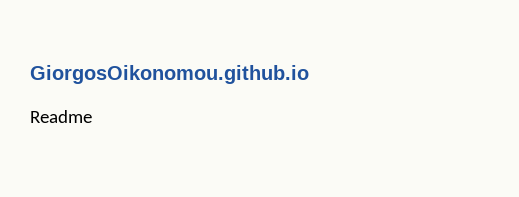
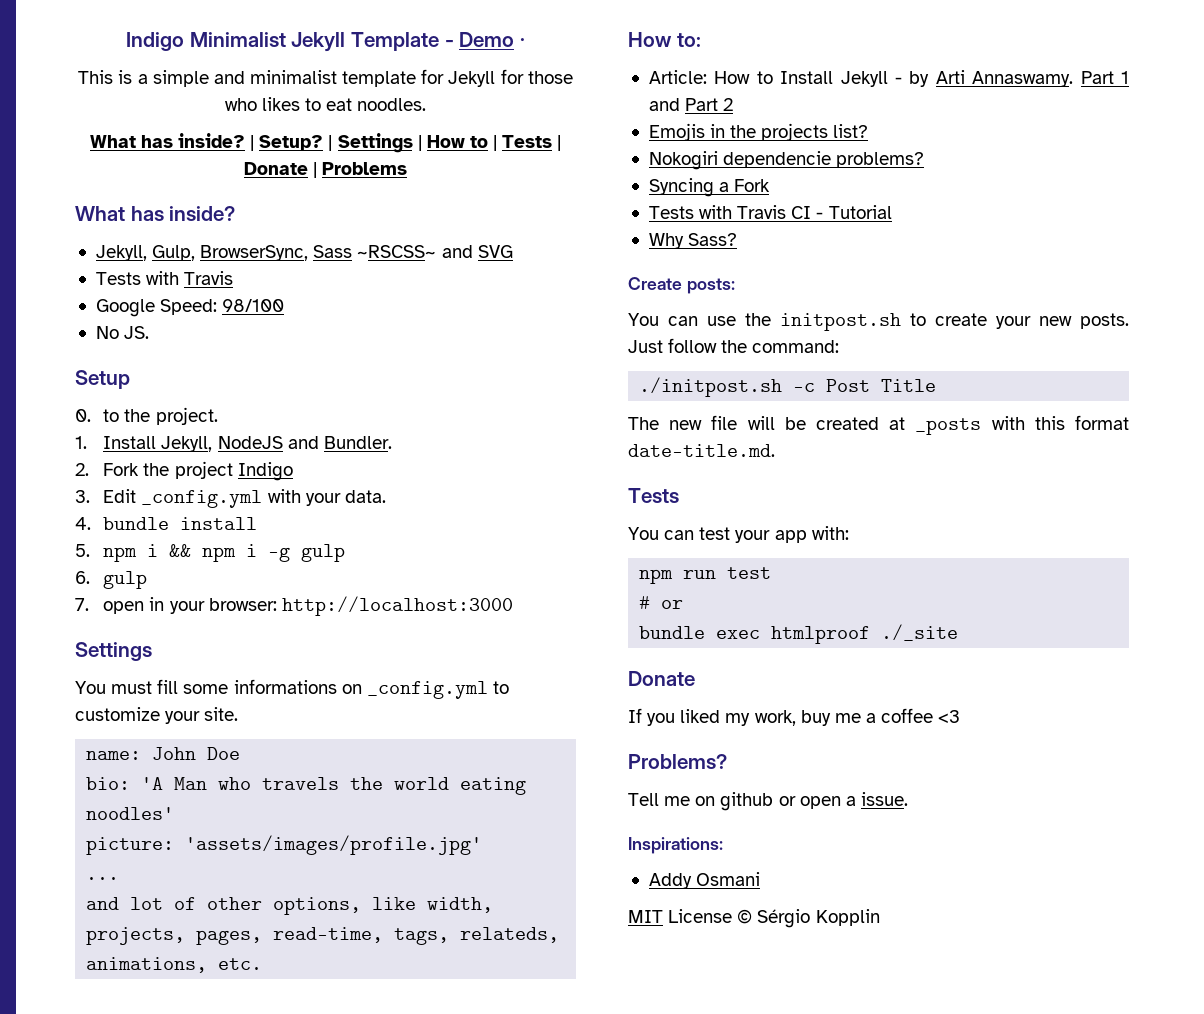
[30,65,309,84] [30,110,92,123] GiorgosOikonomou.github.io // Readme -> [126,32,525,52] [78,69,573,87] [224,97,427,111] [89,133,562,153] [243,162,408,178] [75,206,236,221] [95,245,513,261] [95,271,234,285] [95,299,285,317] [95,326,150,339] [75,370,130,389] [75,407,218,425] [75,436,392,452] [75,461,293,481] [75,489,386,508] [75,517,258,530] [75,544,346,562] [75,571,148,589] [75,596,513,616] [75,642,152,661] [75,679,509,699] [75,707,239,724] [86,747,241,760] [86,777,527,795] [86,807,175,820] [86,835,483,855] [86,877,120,880] [86,897,494,915] [86,927,560,945] [86,957,263,973] [628,32,701,47] [648,70,1129,87] [648,98,734,111] [648,123,869,141] [648,151,925,170] [648,178,771,197] [648,205,892,219] [648,233,738,249] [628,277,735,294] [628,313,1129,331] [628,338,840,353] [639,377,937,397] [628,415,1129,435] [628,444,775,457] [628,488,679,503] [628,526,849,543] [639,567,772,584] [639,596,684,609] [639,624,959,644] [628,671,695,686] [628,708,961,726] [628,754,727,769] [628,792,908,811] [628,837,723,854] [648,872,761,889] [628,909,880,928] Indigo Minimalist Jekyll Template - Demo · // This is a simple and minimalist template for Jekyll for those who likes to eat noodles. // What has inside? | Setup? | Settings | How to | Tests | Donate | Problems // What has inside? // Jekyll, Gulp, BrowserSync, Sass ~RSCSS~ and SVG // Tests with Travis // Google Speed: 98/100 // No JS. // Setup // 0. to the project. // 1. Install Jekyll, NodeJS and Bundler. // 2. Fork the project Indigo // 3. Edit _config.yml with your data. // 4. bundle install // 5. npm i && npm i -g gulp // 6. gulp // 7. open in your browser: http://localhost:3000 // Settings // You must fill some informations on _config.yml to customize your site. // name: John Doe // bio: 'A Man who travels the world eating noodles' // picture: 'assets/images/profile.jpg' // ... // and lot of other options, like width, projects, pages, read-time, tags, relateds, animations, etc. // How to: // Article: How to Install Jekyll - by Arti Annaswamy. Part 1 and Part 2 // Emojis in the projects list? // Nokogiri dependencie problems? // Syncing a Fork // Tests with Travis CI - Tutorial // Why Sass? // Create posts: // You can use the initpost.sh to create your new posts. Just follow the command: // ./initpost.sh -c Post Title // The new file will be created at _posts with this format date-title.md. // Tests // You can test your app with: // npm run test // # or // bundle exec htmlproof ./_site // Donate // If you liked my work, buy me a coffee <3 // Problems? // Tell me on github or open a issue. // Inspirations: // Addy Osmani // MIT License © Sérgio Kopplin

